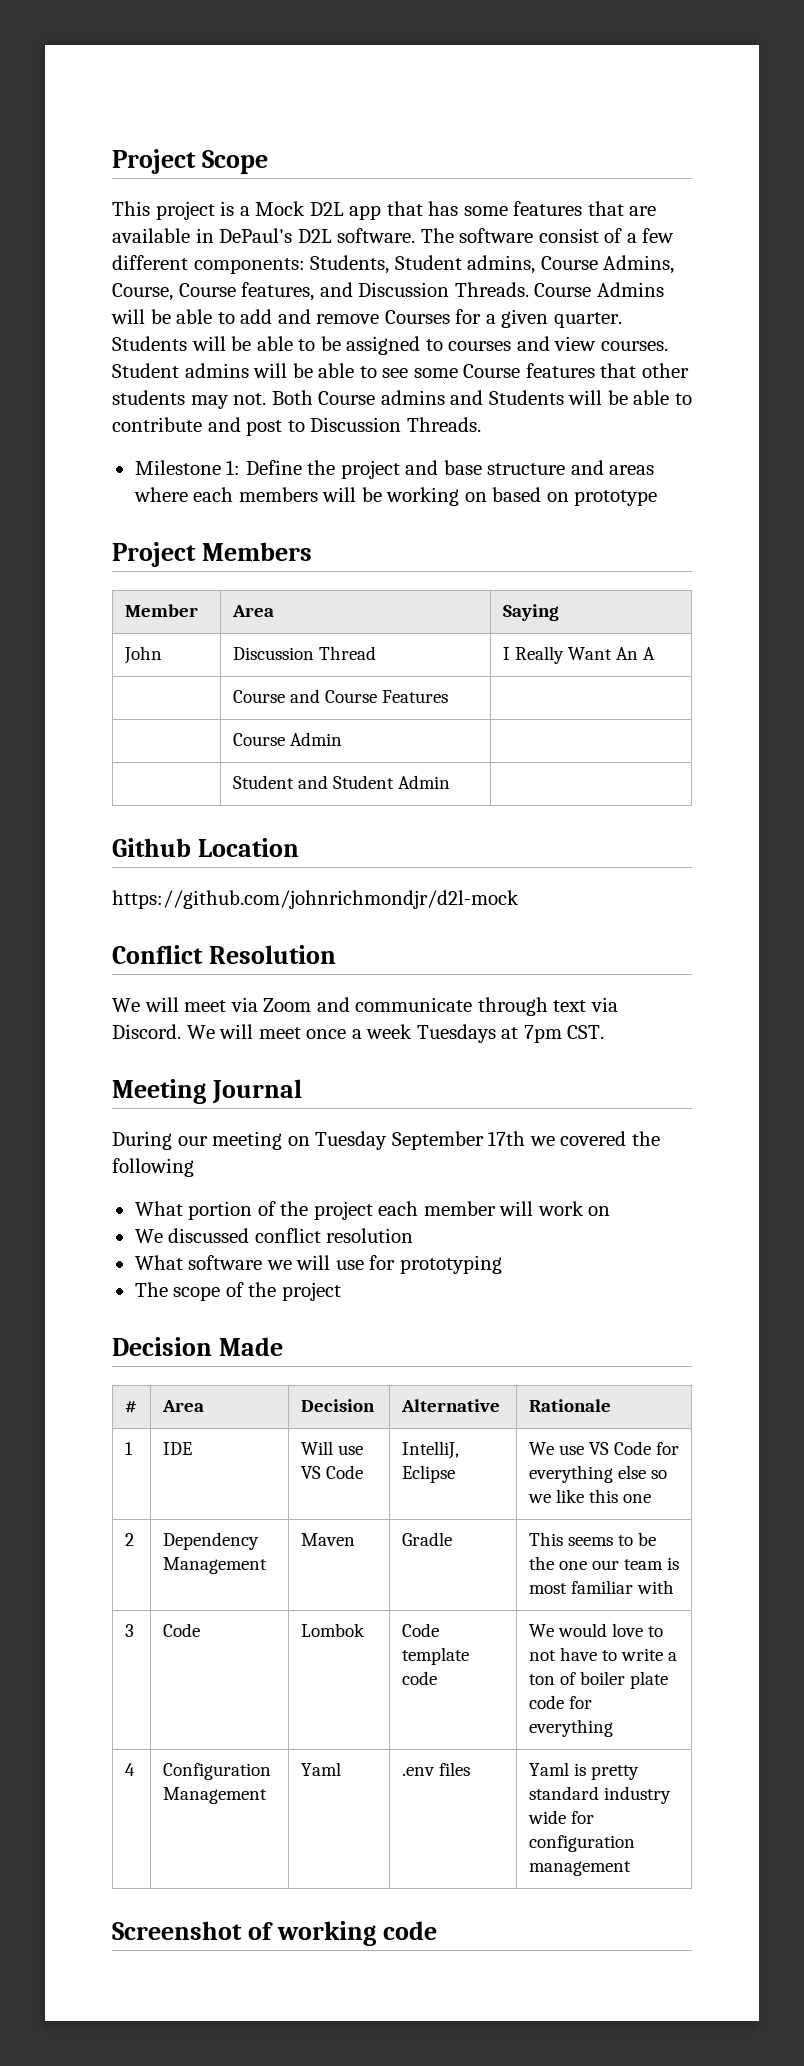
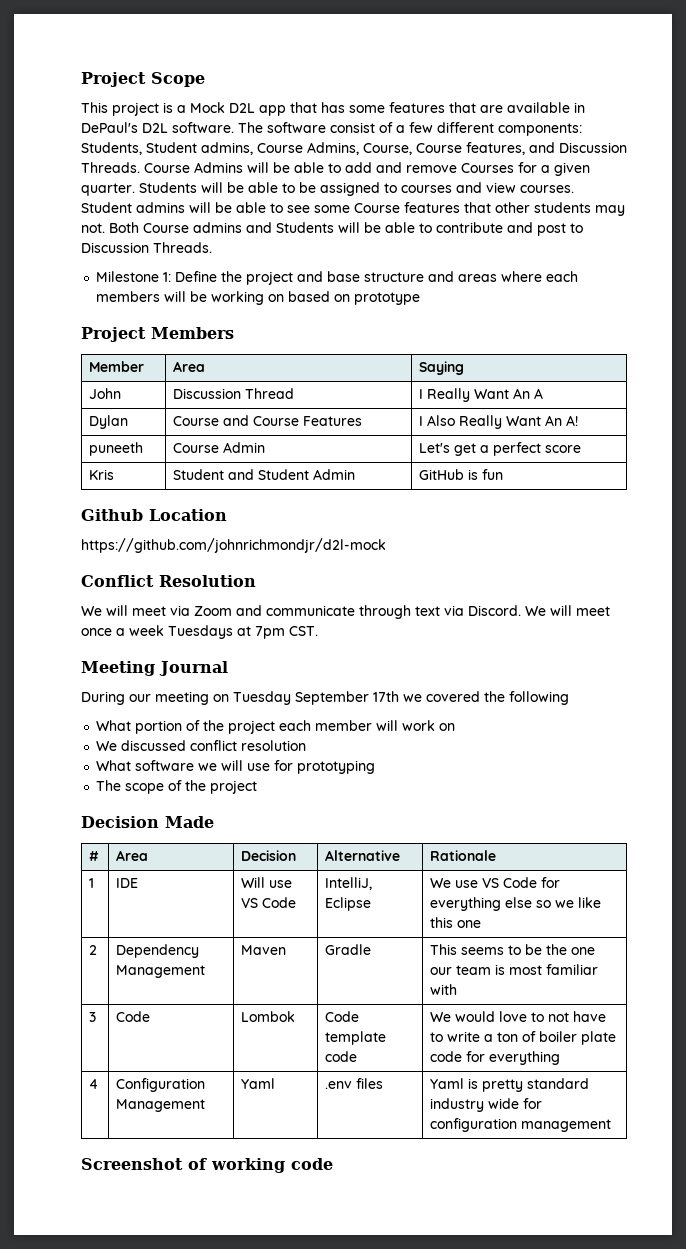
(655, 653) none -> [89,415,129,429] Dylan
[232,732,342,746] // | Course Admin | // -> [419,415,579,429] [89,442,144,456] [173,442,266,453] [419,442,582,456] [89,469,115,480] I Also Really Want An A! // puneeth | Course Admin | Let's get a perfect score // Kris
(450, 782) none -> [419,469,504,480] GitHub is fun

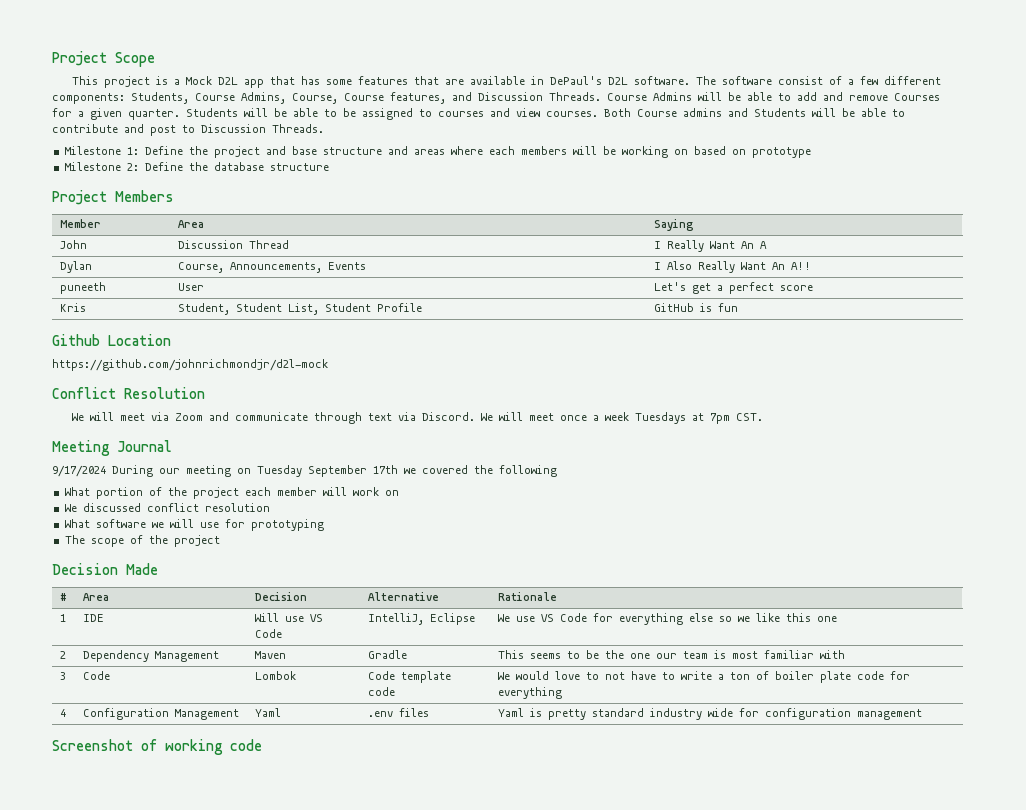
[146,142,253,155] Student admins, -> (189, 98) none
[81,202,625,216] [81,223,105,233] Student admins will be able to see some Course features that other students may not. -> (598, 114) none
(421, 298) none -> [64,162,329,171] // Milestone 2: Define the database structure
[173,415,363,426] Course and Course Features -> [178,262,367,273] Course, Announcements, Events
[566,415,579,426] A! -> [791,262,812,270] A!!
[173,442,266,453] Course Admin -> [178,283,205,291] User
[173,469,356,480] Student and Student Admin -> [178,303,423,315] Student, Student List, Student Profile
(228, 668) none -> [52,465,106,477] 9/17/2024

